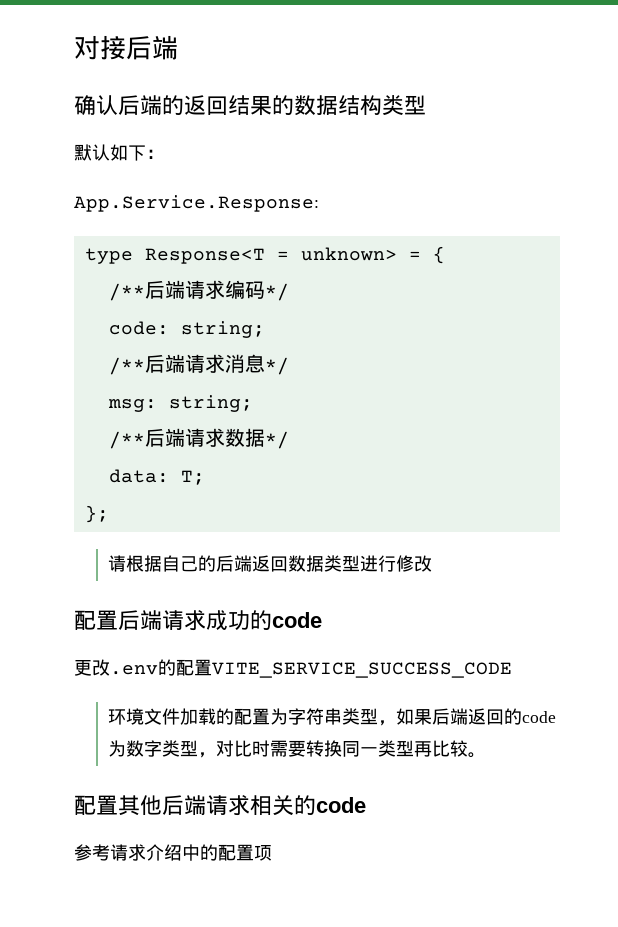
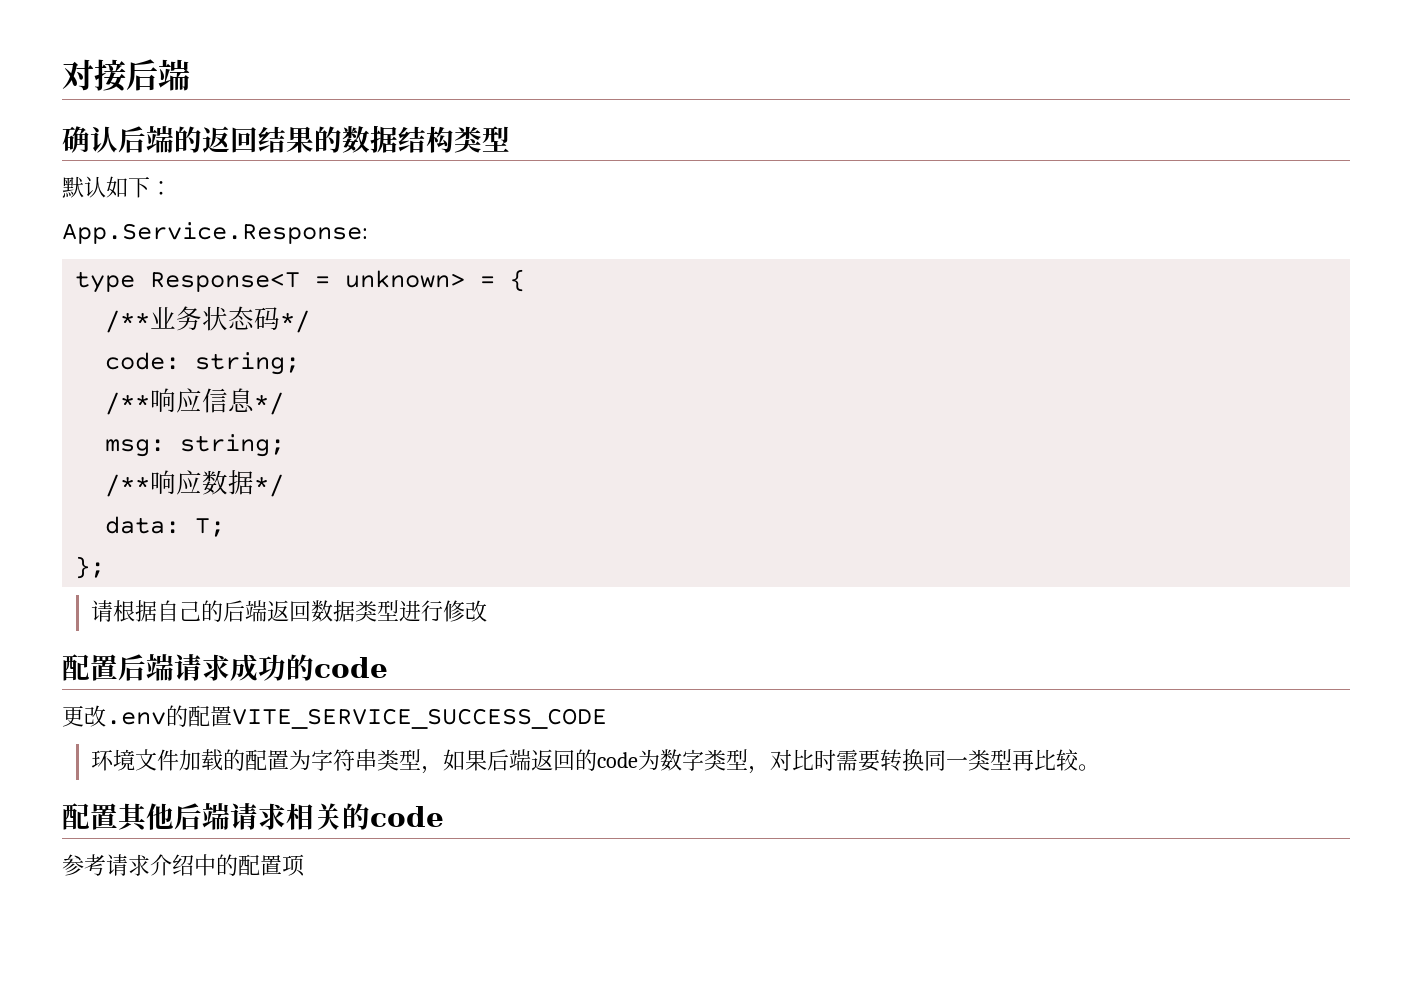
[144,280,245,299] 后端请求编 -> [150,306,255,331] 业务状态
[144,354,245,373] 后端请求消 -> [150,388,229,413] 响应信
[144,428,225,447] 后端请求 -> [150,470,203,495] 响应

